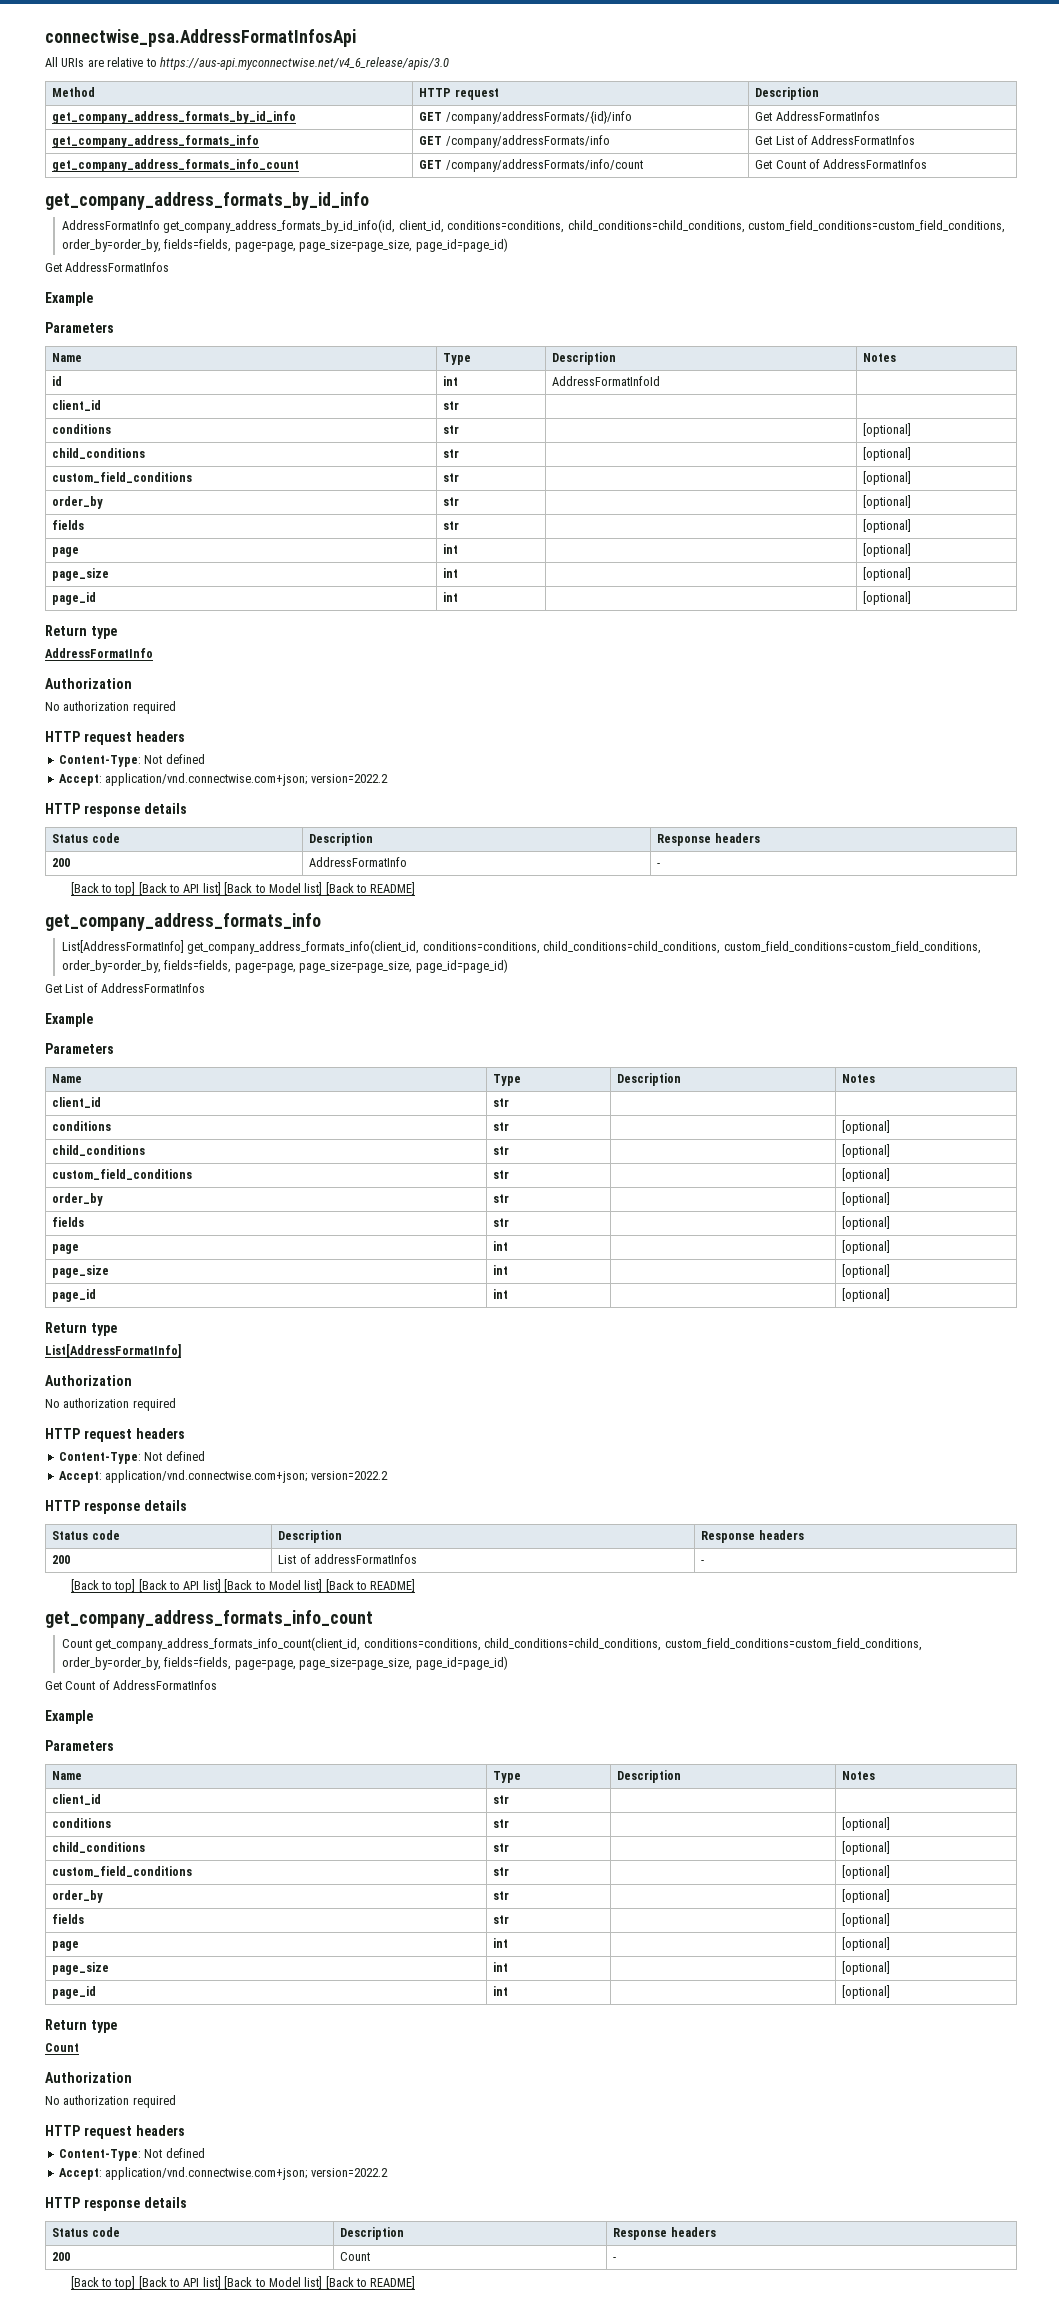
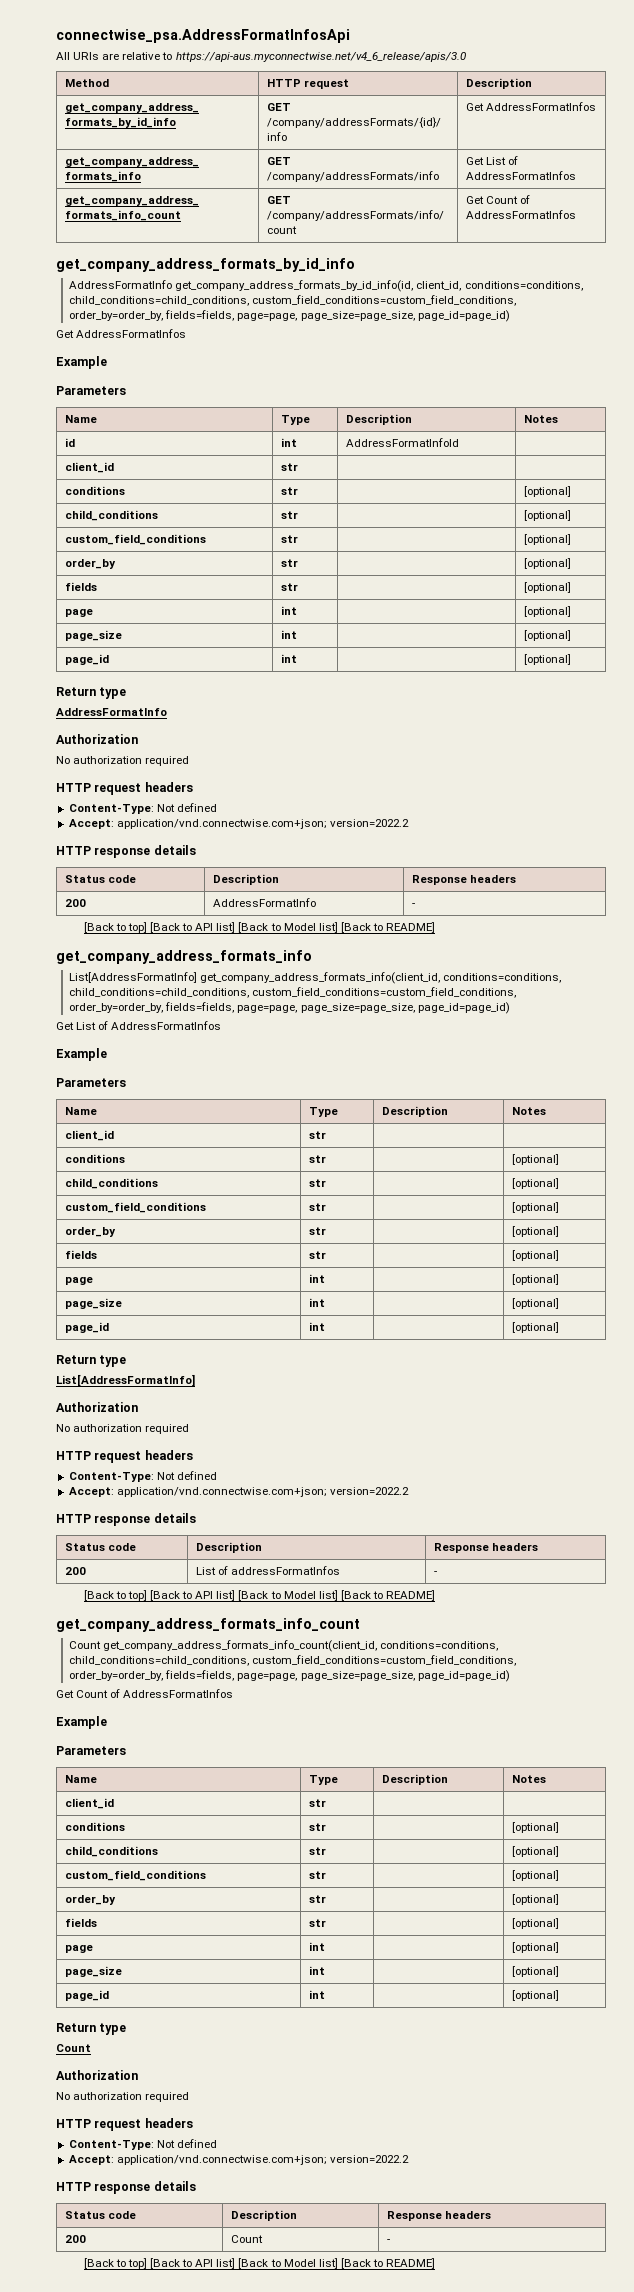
[159,57,449,70] https://aus-api.myconnectwise.net/v4_6_release/apis/3.0 -> [175,52,466,62] https://api-aus.myconnectwise.net/v4_6_release/apis/3.0

